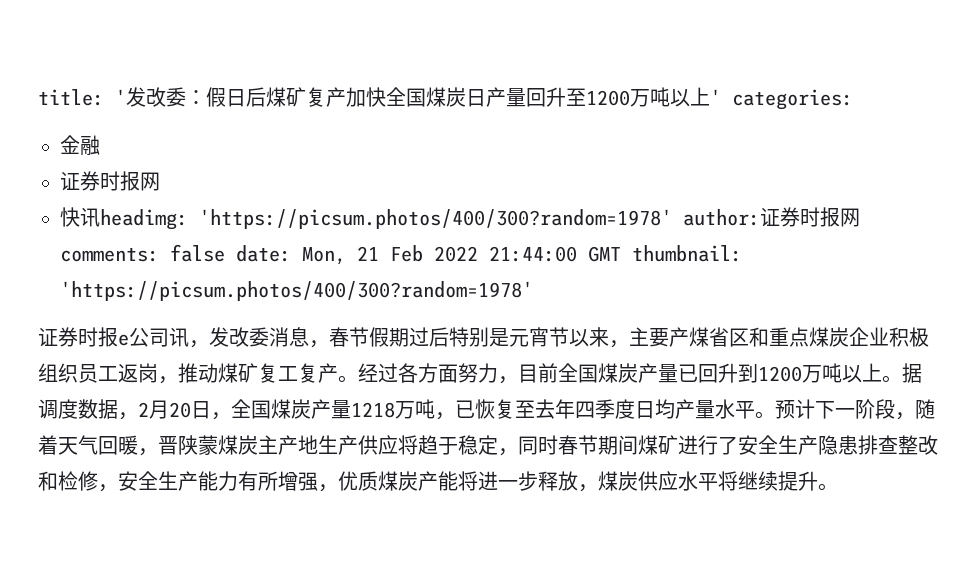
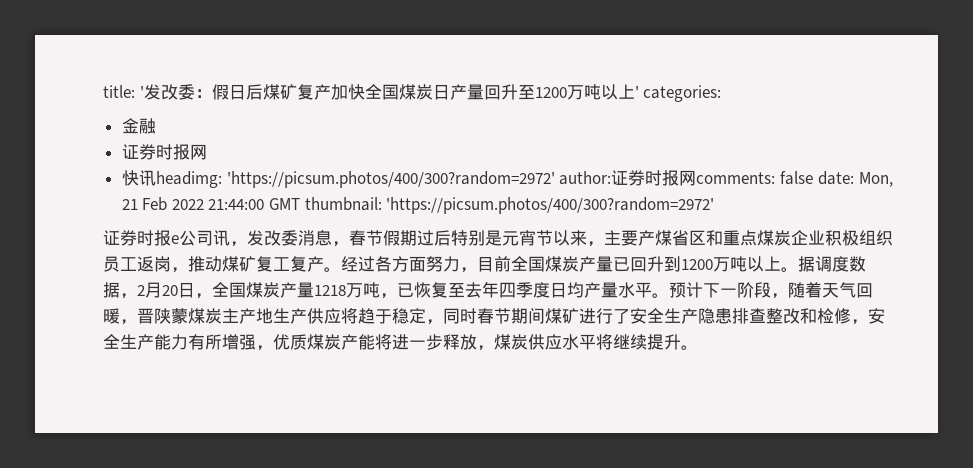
[199,209,672,229] 'https://picsum.photos/400/300?random=1978' -> [226,171,555,188] 'https://picsum.photos/400/300?random=2972'
[60,281,533,301] 'https://picsum.photos/400/300?random=1978' -> [386,197,715,214] 'https://picsum.photos/400/300?random=2972'

